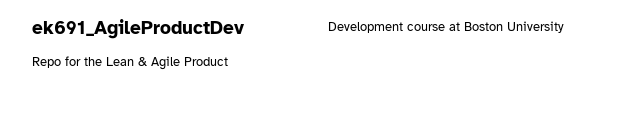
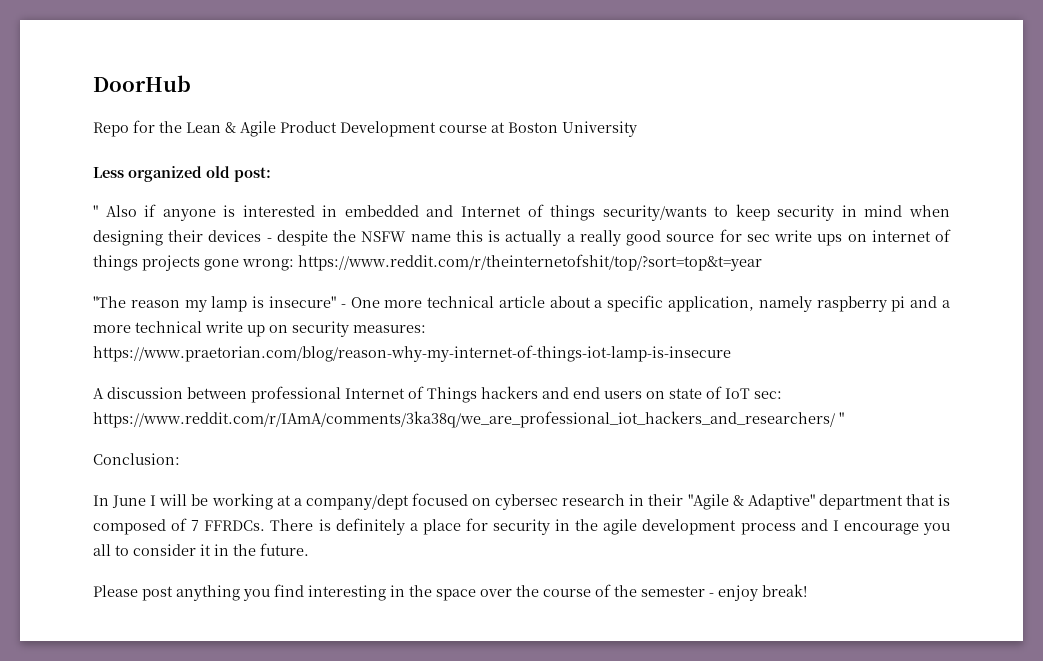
[32,19,244,39] ek691_AgileProductDev -> [93,75,191,92] DoorHub
(564, 27) none -> [93,166,271,182] [93,204,950,221] [93,229,951,246] [93,254,762,271] [93,295,950,312] [93,321,426,337] [93,345,731,362] [93,386,782,403] [93,411,844,428] [93,453,180,465] [93,493,951,510] [93,518,950,535] [93,543,309,556] [93,584,807,601] // Less organized old post: // " Also if anyone is interested in embedded and Internet of things security/wants to keep security in mind when designing their devices - despite the NSFW name this is actually a really good source for sec write ups on internet of things projects gone wrong: https://www.reddit.com/r/theinternetofshit/top/?sort=top&t=year // "The reason my lamp is insecure" - One more technical article about a specific application, namely raspberry pi and a more technical write up on security measures: https://www.praetorian.com/blog/reason-why-my-internet-of-things-iot-lamp-is-insecure // A discussion between professional Internet of Things hackers and end users on state of IoT sec: https://www.reddit.com/r/IAmA/comments/3ka38q/we_are_professional_iot_hackers_and_researchers/ " // Conclusion: // In June I will be working at a company/dept focused on cybersec research in their "Agile & Adaptive" department that is composed of 7 FFRDCs. There is definitely a place for security in the agile development process and I encourage you all to consider it in the future. // Please post anything you find interesting in the space over the course of the semester - enjoy break!

